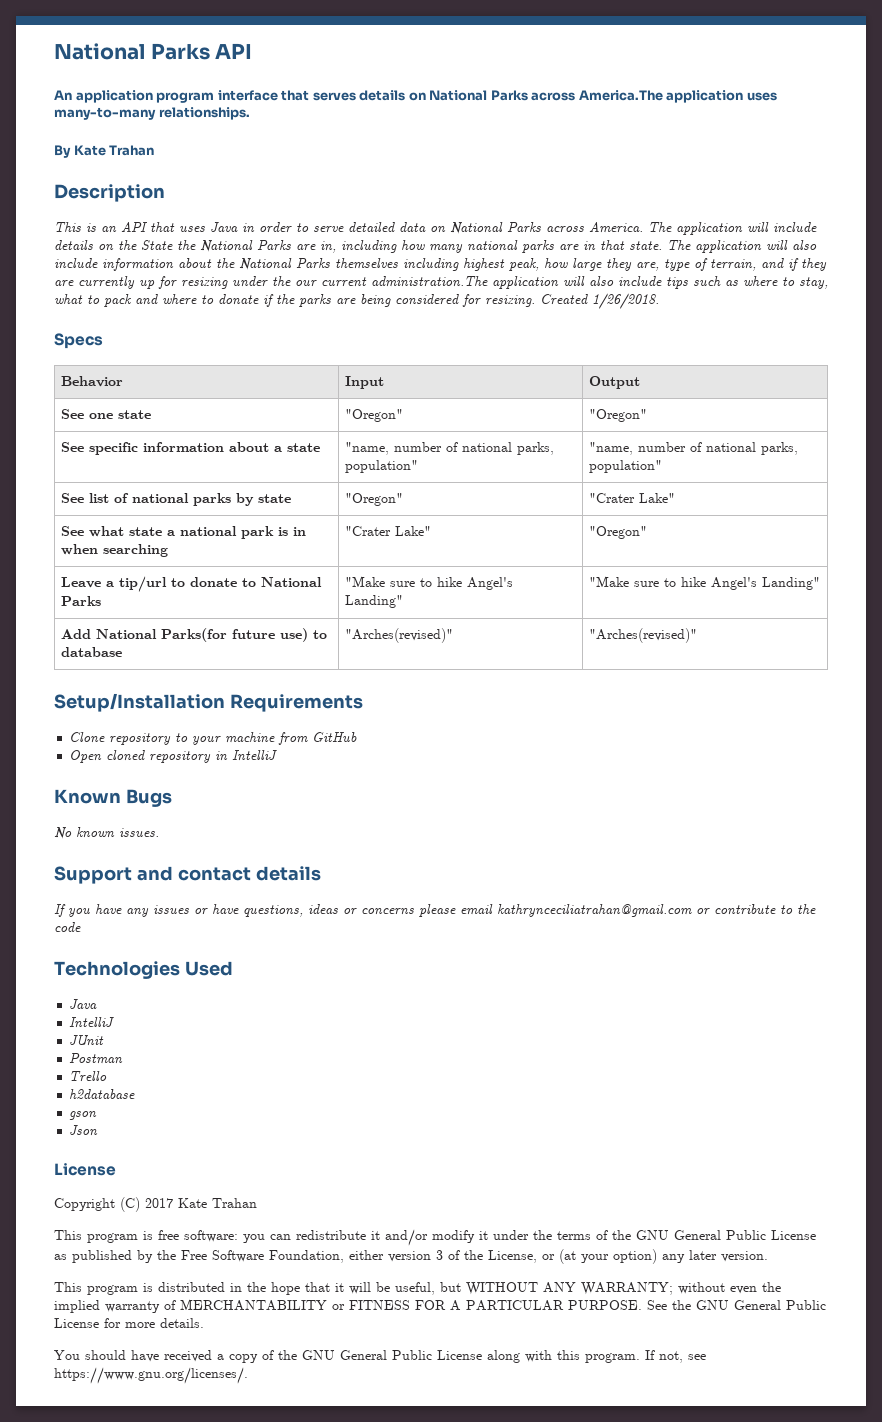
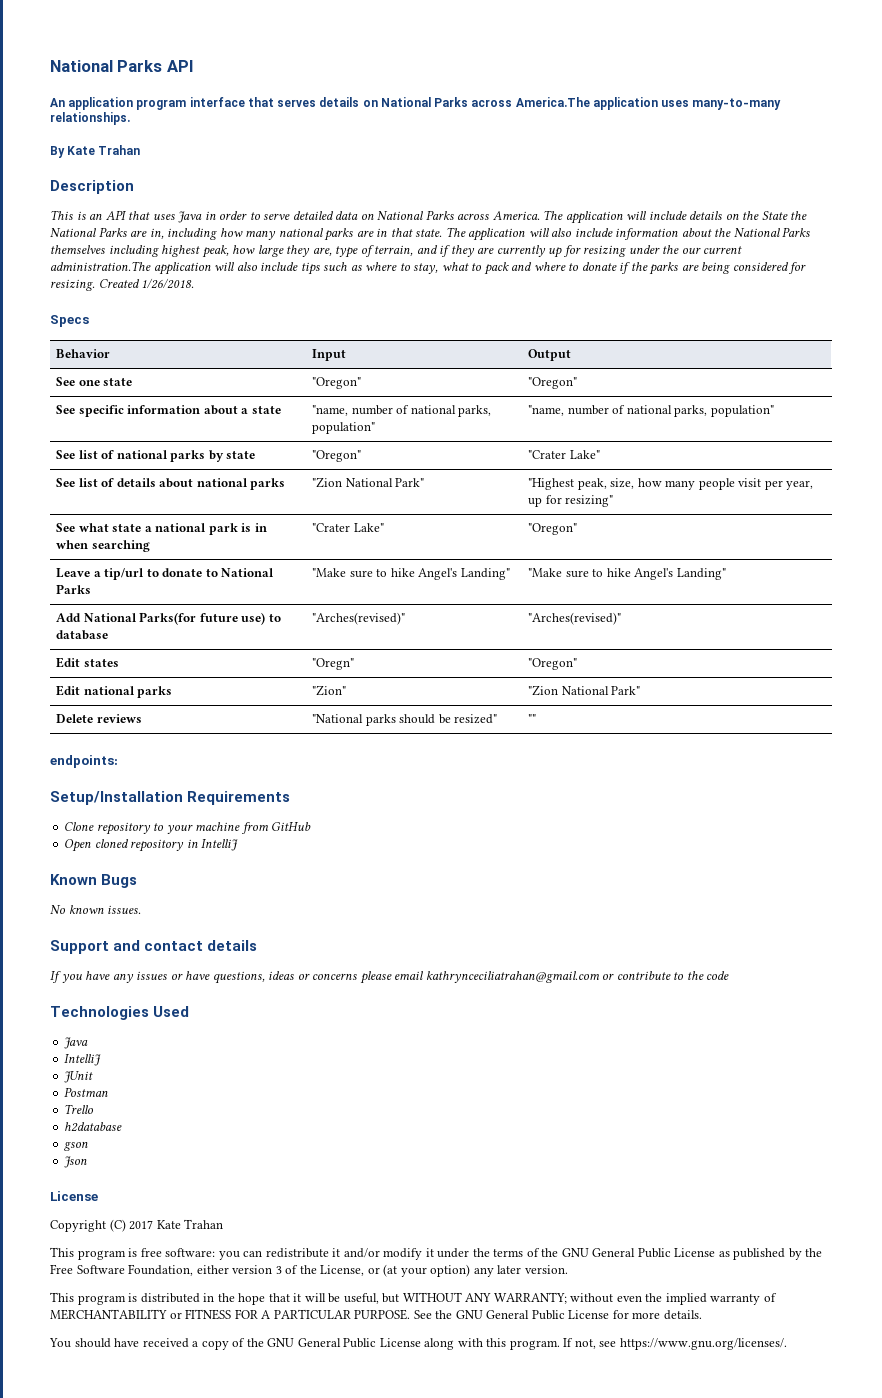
(676, 498) none -> [56,478,286,490] [312,477,425,488] [528,478,814,490] [528,495,614,507] // See list of details about national parks | "Zion National Park" | "Highest peak, size, how many people visit per year, up for resizing"
(698, 635) none -> [56,657,119,668] [312,658,355,670] [528,658,578,670] [56,685,173,698] [312,685,347,696] [528,685,641,696] [56,714,142,723] [312,714,498,726] [528,714,537,723] [50,755,118,768] // Edit states | "Oregn" | "Oregon" // Edit national parks | "Zion" | "Zion National Park" // Delete reviews | "National parks should be resized" | "" // endpoints:

